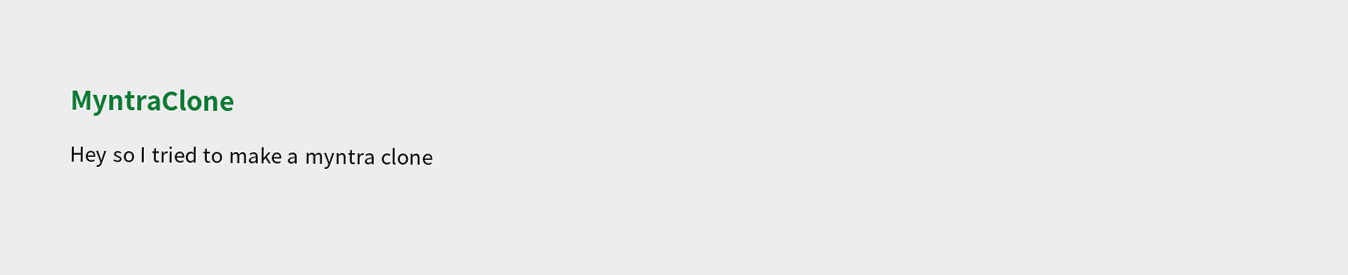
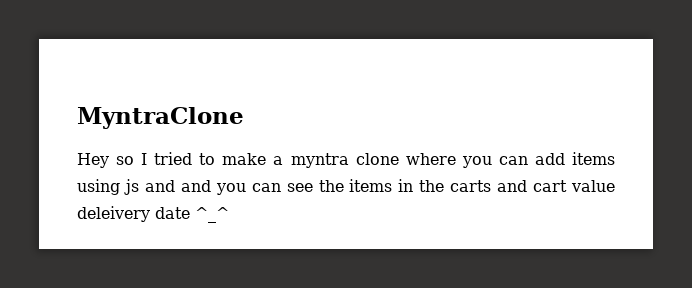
(434, 156) none -> [405,152,616,168] [77,179,615,195] [77,206,229,223] where you can add items using js and and you can see the items in the carts and cart value deleivery date ^_^

